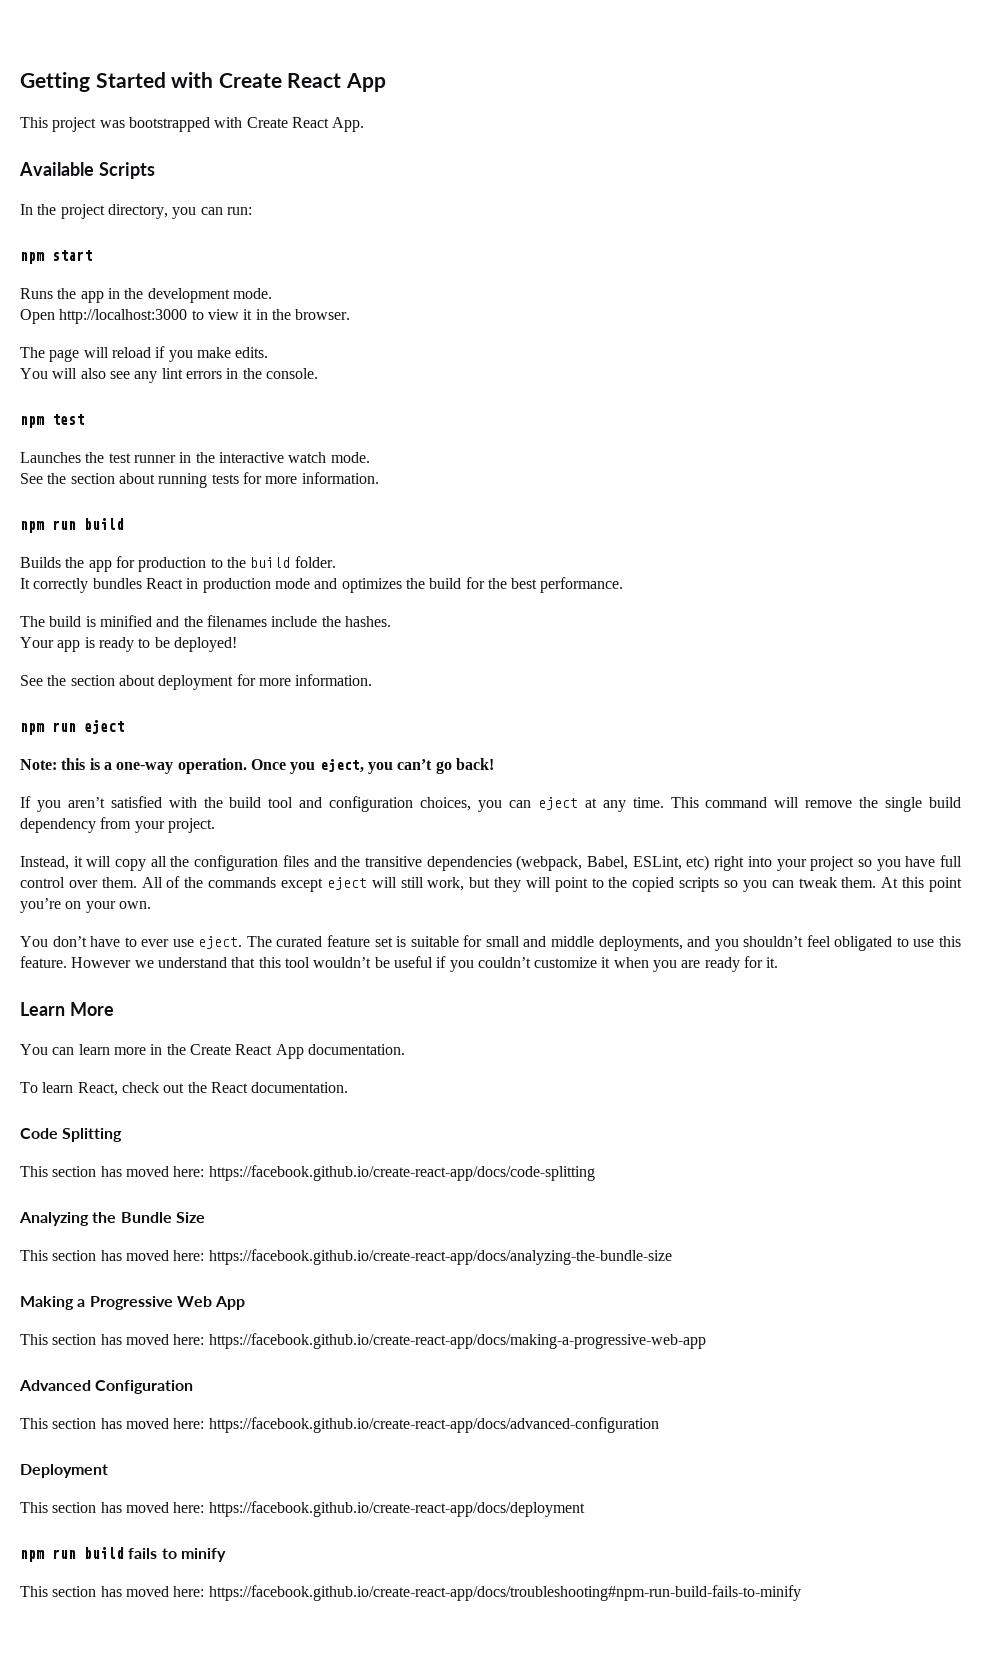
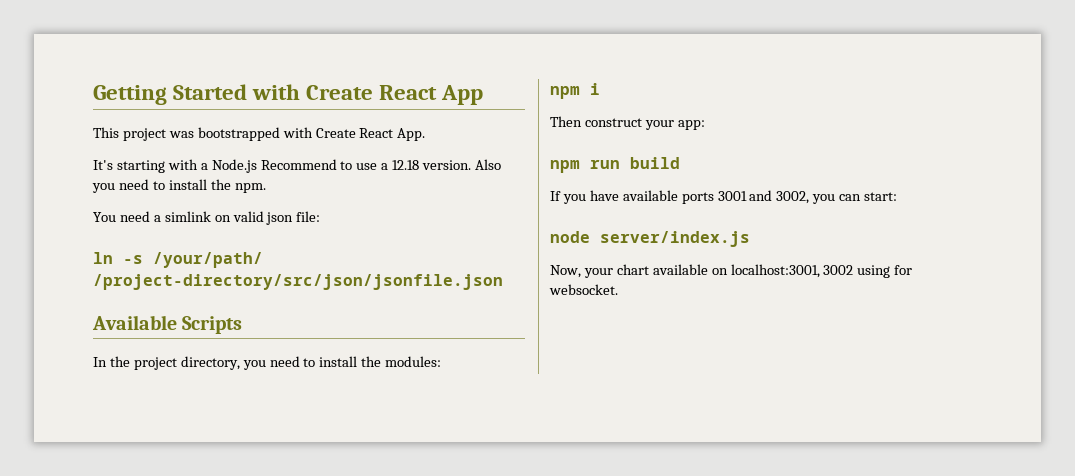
(365, 124) none -> [93,159,502,173] [92,179,266,193] [93,211,321,225] [93,252,263,268] [93,274,503,290] // It's starting with a Node.js Recommend to use a 12.18 version. Also you need to install the npm. // You need a simlink on valid json file: // ln -s /your/path/ /project-directory/src/json/jsonfile.json
[200,207,252,215] [20,250,92,264] [20,288,272,303] [20,309,351,324] [20,346,269,362] [20,368,318,383] [20,414,84,428] [20,452,370,463] [20,472,379,488] [20,518,124,533] [20,556,336,572] [20,577,624,593] [20,615,391,627] [20,637,237,652] [20,674,373,690] [20,719,124,735] [20,758,494,774] [20,796,962,812] [20,817,215,833] [20,855,962,871] [20,876,962,892] [20,898,151,913] [20,935,961,951] [20,956,779,972] [20,1002,114,1016] [20,1044,405,1059] [20,1082,349,1096] [20,1128,123,1142] [20,1165,595,1181] [19,1212,205,1226] [20,1249,672,1265] [20,1296,246,1310] [20,1333,706,1349] [19,1380,194,1394] [20,1417,659,1433] [20,1464,108,1478] [20,1501,585,1517] [20,1547,226,1562] [20,1585,801,1601] can run: // npm start // Runs the app in the development mode. // Open http://localhost:3000 to view it in the browser. // The page will reload if you make edits. // You will also see any lint errors in the console. // npm test // Launches the test runner in the interactive watch mode. // See the section about running tests for more information. // npm run build // Builds the app for production to the build folder. // It correctly bundles React in production mode and optimizes the build for the best performance. // The build is minified and the filenames include the hashes. // Your app is ready to be deployed! // See the section about deployment for more information. // npm run eject // Note: this is a one-way operation. Once you eject, you can’t go back! // If you aren’t satisfied with the build tool and configuration choices, you can eject at any time. This command will remove the single build dependency from your project. // Instead, it will copy all the configuration files and the transitive dependencies (webpack, Babel, ESLint, etc) right into your project so you have full control over them. All of the commands except eject will still work, but they will point to the copied scripts so you can tweak them. At this point you’re on your own. // You don’t have to ever use eject. The curated feature set is suitable for small and middle deployments, and you shouldn’t feel obligated to use this feature. However we understand that this tool wouldn’t be useful if you couldn’t customize it when you are ready for it. // Learn More // You can learn more in the Create React App documentation. // To learn React, check out the React documentation. // Code Splitting // This section has moved here: https://facebook.github.io/create-react-app/docs/code-splitting // Analyzing the Bundle Size // This section has moved here: https://facebook.github.io/create-react-app/docs/analyzing-the-bundle-size // Making a Progressive Web App // This section has moved here: https://facebook.github.io/create-react-app/docs/making-a-progressive-web-app // Advanced Configuration // This section has moved here: https://facebook.github.io/create-react-app/docs/advanced-configuration // Deployment // This section has moved here: https://facebook.github.io/create-react-app/docs/deployment // npm run build fails to minify // This section has moved here: https://facebook.github.io/create-react-app/docs/troubleshooting#npm-run-build-fails-to-minify -> [269,356,442,367] [550,83,600,99] [550,116,705,130] [550,157,680,173] [550,190,898,204] [550,231,750,247] [550,264,913,278] [549,284,618,295] need to install the modules: // npm i // Then construct your app: // npm run build // If you have available ports 3001 and 3002, you can start: // node server/index.js // Now, your chart available on localhost:3001, 3002 using for websocket.

